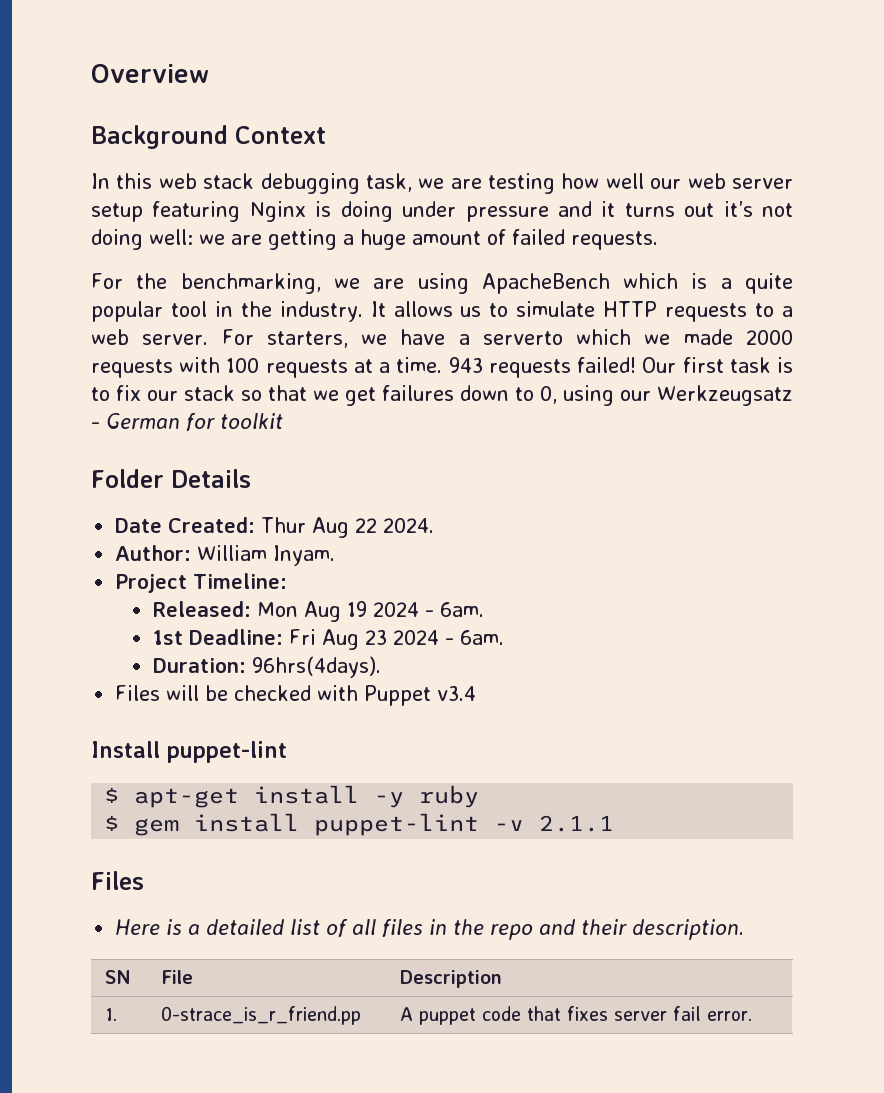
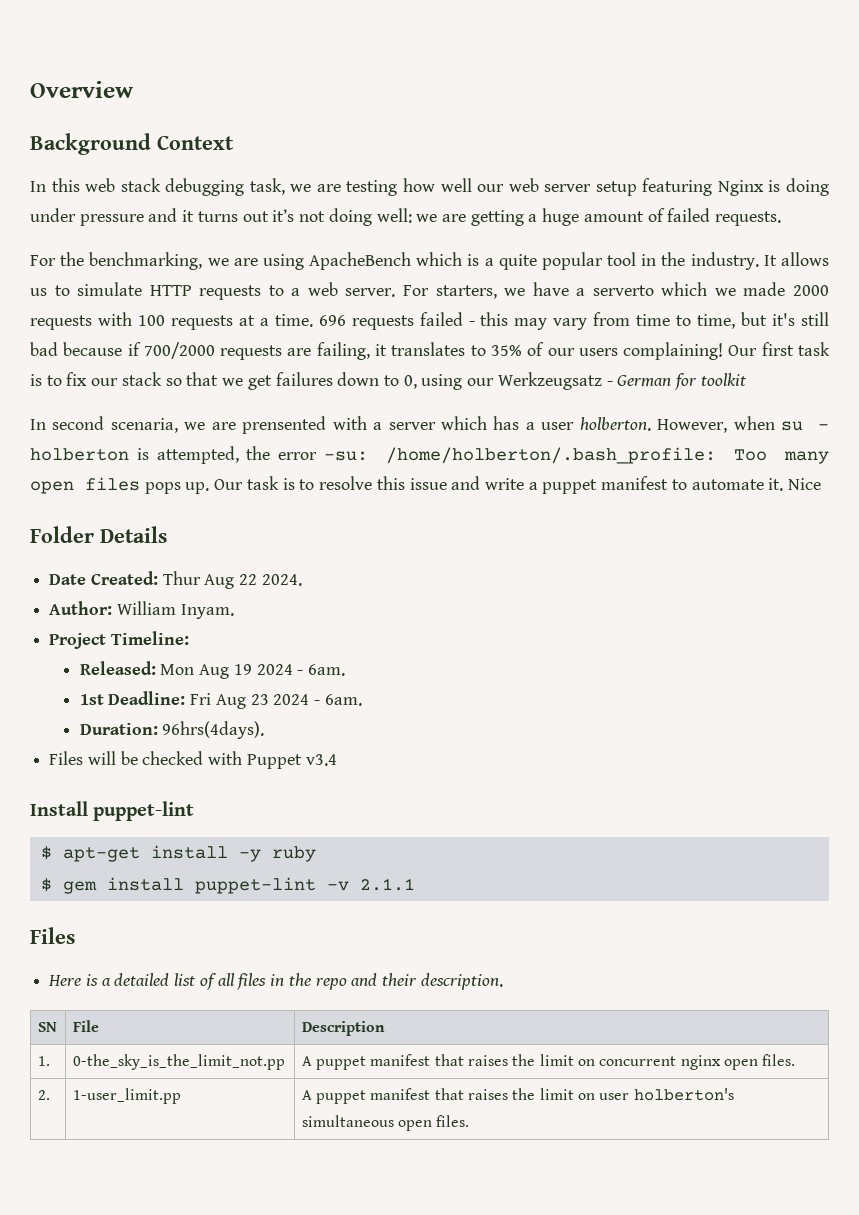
[448,357,637,378] 943 requests failed! -> [318,312,830,330] [30,342,724,360] 696 requests failed - this may vary from time to time, but it's still bad because if 700/2000 requests are failing, it translates to 35% of our users complaining!
(283, 421) none -> [30,416,830,434] [30,446,829,464] [30,476,822,494] // In second scenaria, we are prensented with a server which has a user holberton. However, when su - holberton is attempted, the error -su: /home/holberton/.bash_profile: Too many open files pops up. Our task is to resolve this issue and write a puppet manifest to automate it. Nice
[161,1006,362,1025] [400,1006,753,1025] 0-strace_is_r_friend.pp | A puppet code that fixes server fail error. -> [72,1054,285,1070] [301,1054,796,1070] [37,1090,50,1100] [72,1088,181,1104] [301,1088,734,1104] [301,1115,470,1131] 0-the_sky_is_the_limit_not.pp | A puppet manifest that raises the limit on concurrent nginx open files. // 2. | 1-user_limit.pp | A puppet manifest that raises the limit on user holberton's simultaneous open files.

